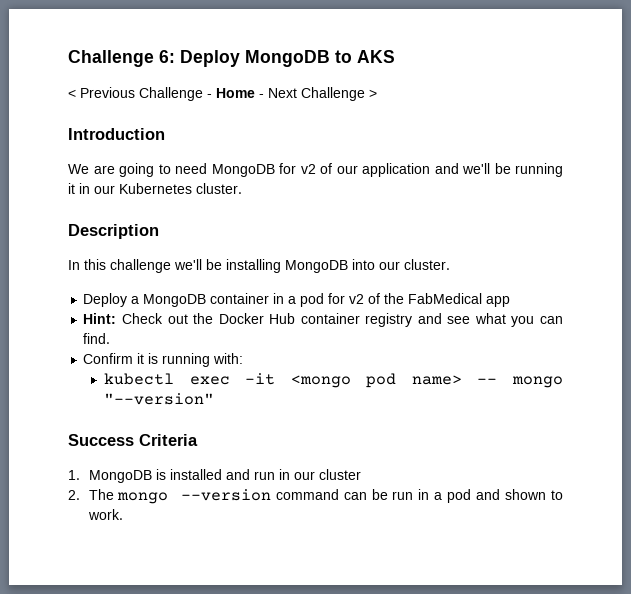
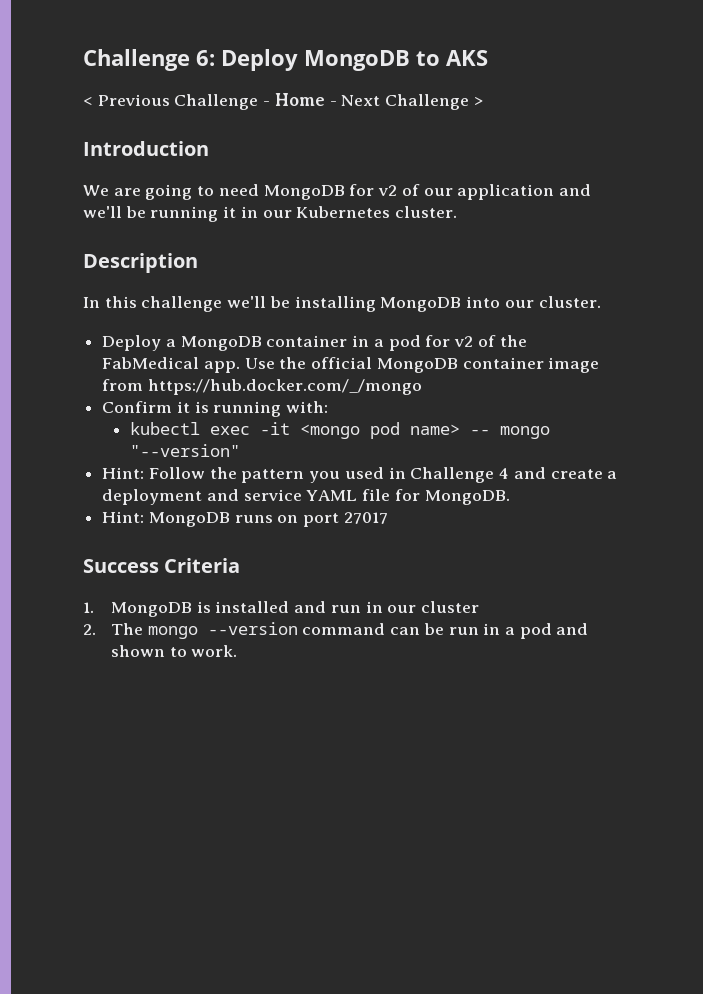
[486,296,511,307] [83,313,564,327] [83,333,111,344] app // Hint: Check out the Docker Hub container registry and see what you can find. -> [203,357,600,373] [102,379,422,395] app. Use the official MongoDB container image from https://hub.docker.com/_/mongo
(214, 399) none -> [102,467,618,483] [102,489,510,505] [102,511,388,527] // Hint: Follow the pattern you used in Challenge 4 and create a deployment and service YAML file for MongoDB. // Hint: MongoDB runs on port 27017

